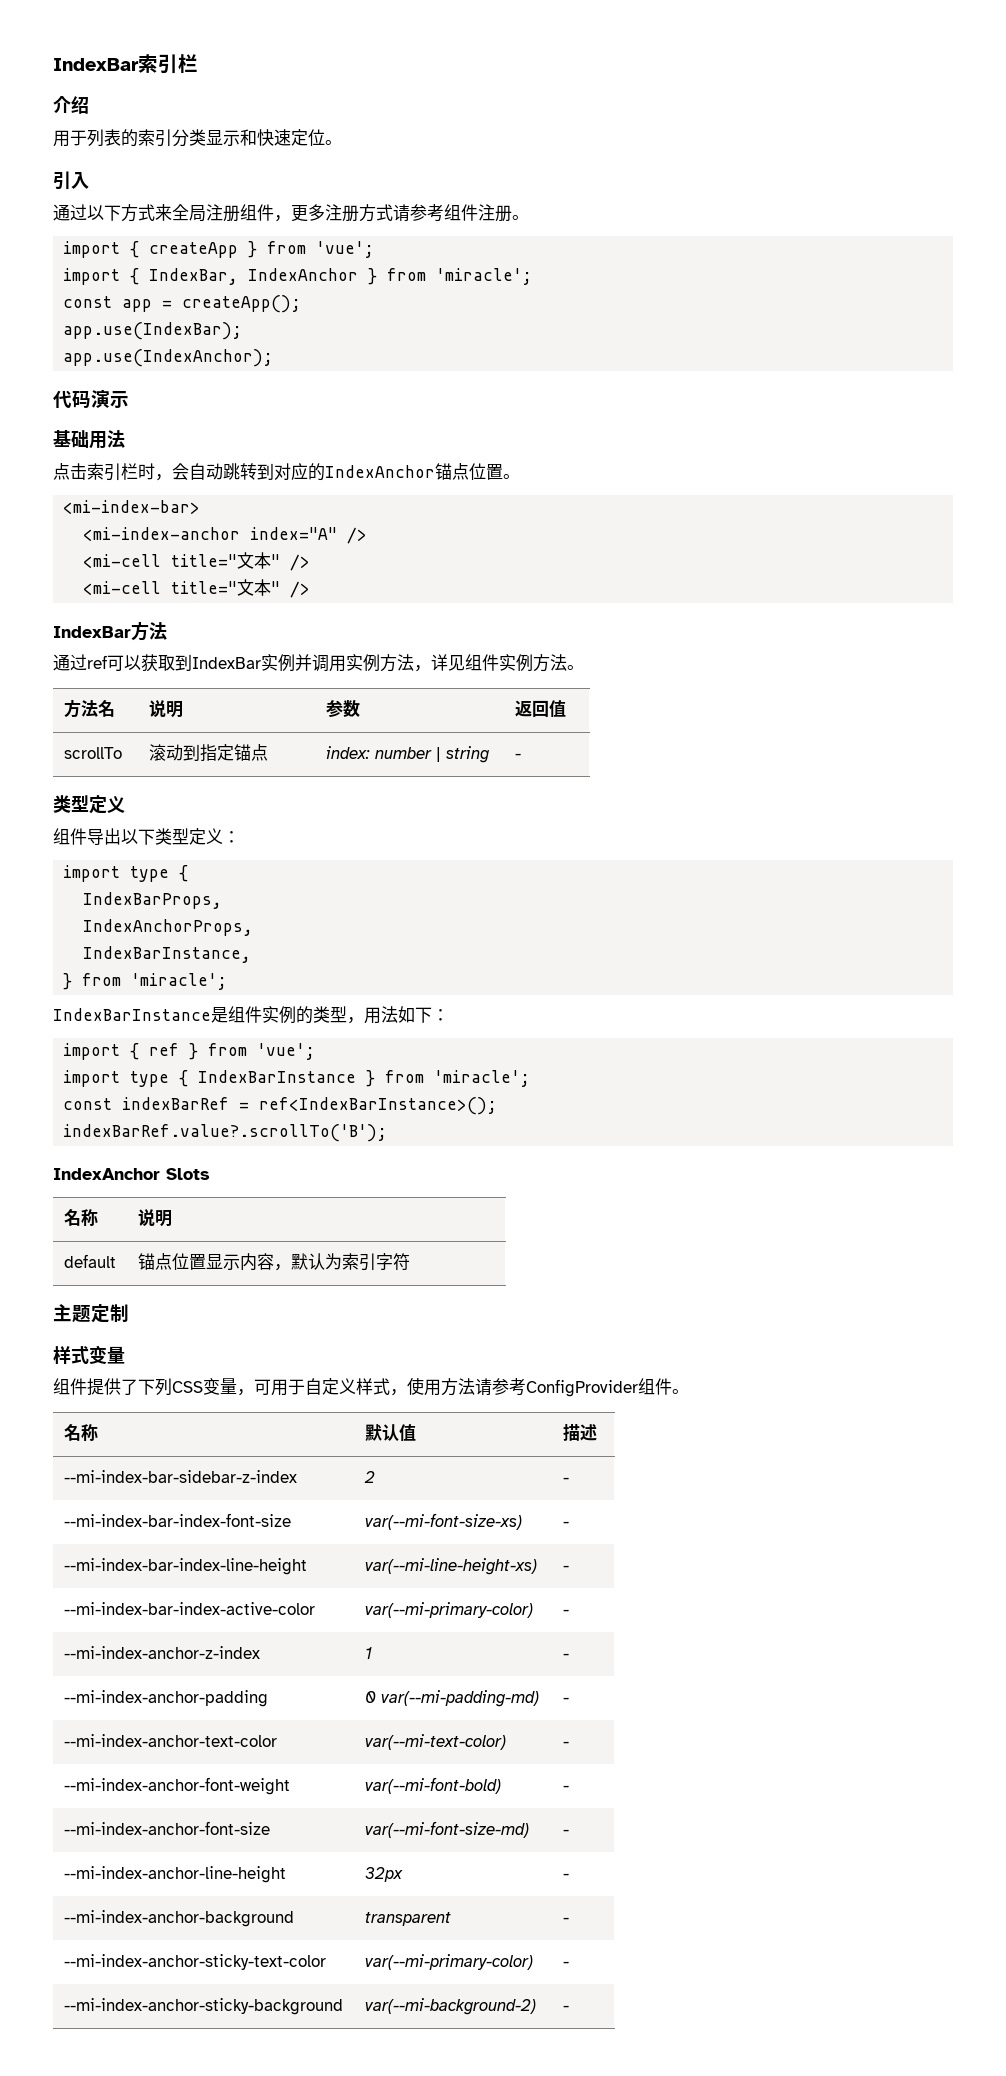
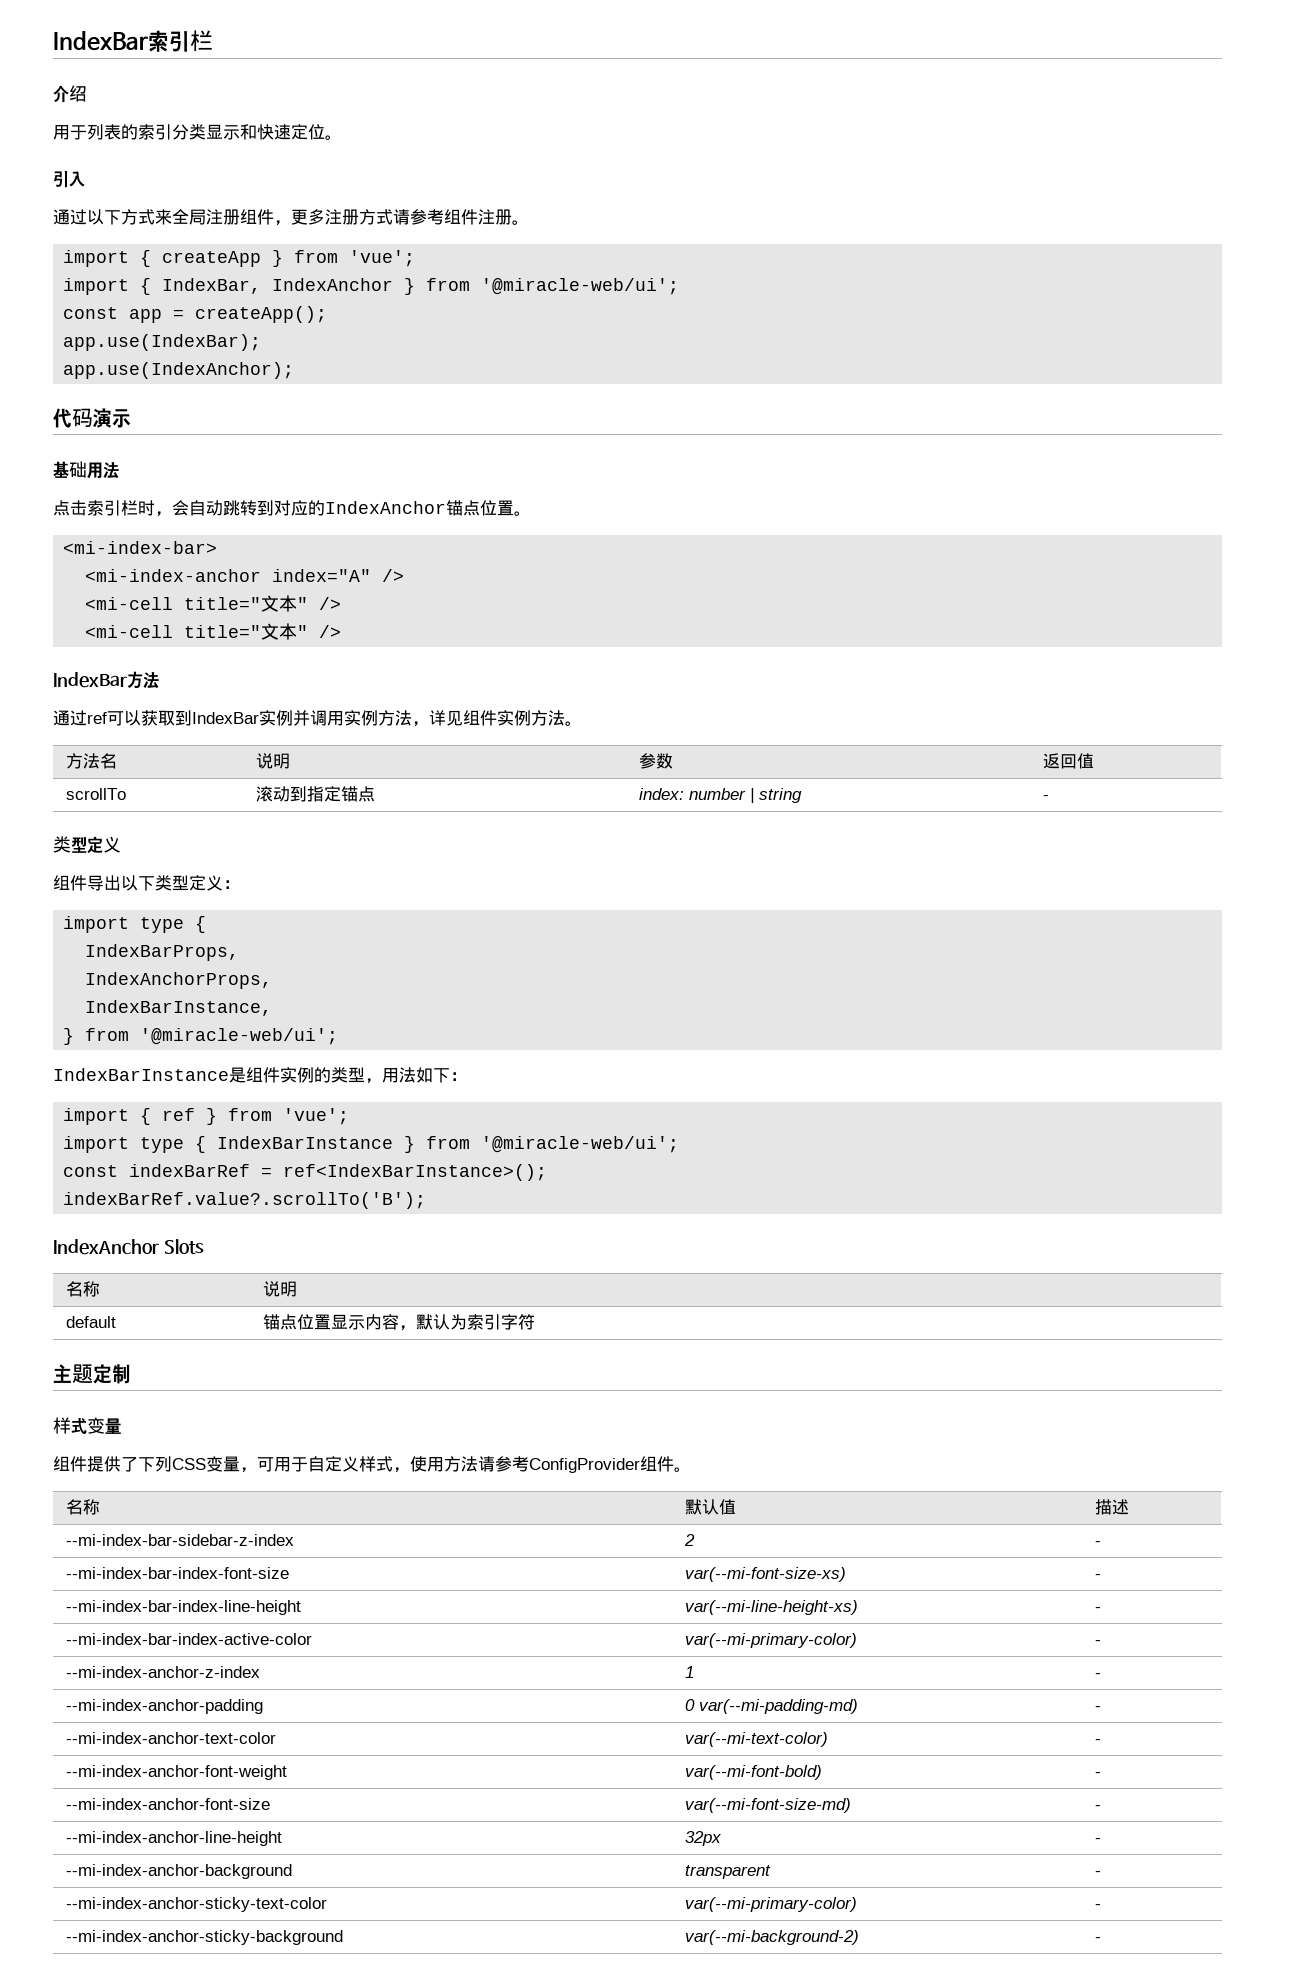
[436,268,533,285] 'miracle'; -> [481,278,680,295] '@miracle-web/ui';
[131,973,228,990] 'miracle'; -> [140,1028,339,1045] '@miracle-web/ui';
[434,1070,531,1087] 'miracle'; -> [481,1136,680,1153] '@miracle-web/ui';

